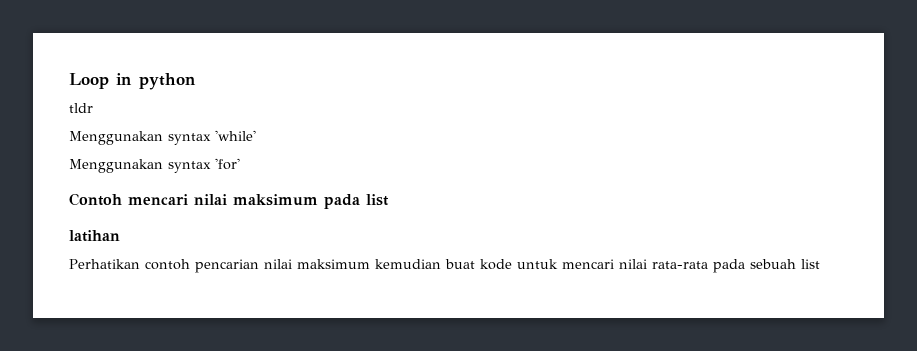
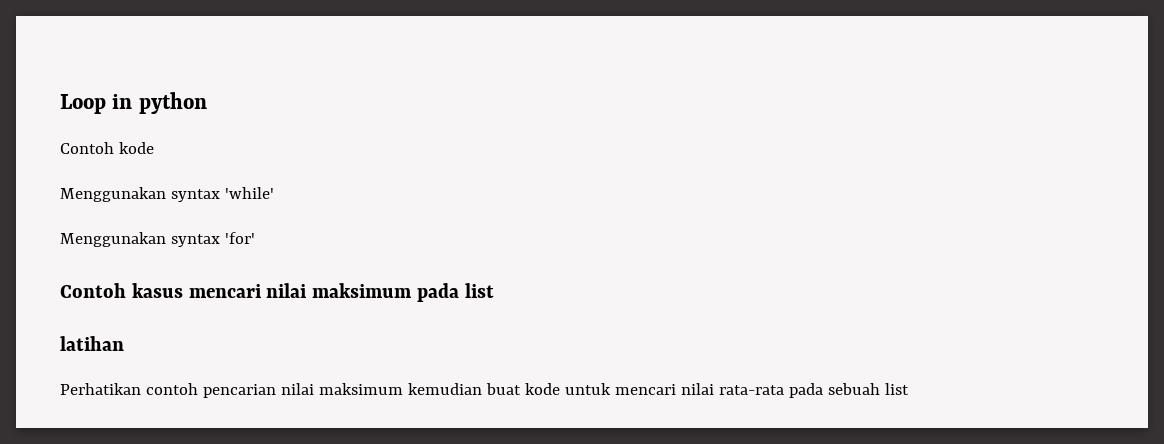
[69,103,93,113] tldr -> [60,142,154,154] Contoh kode
(122, 199) none -> [131,283,183,298] kasus

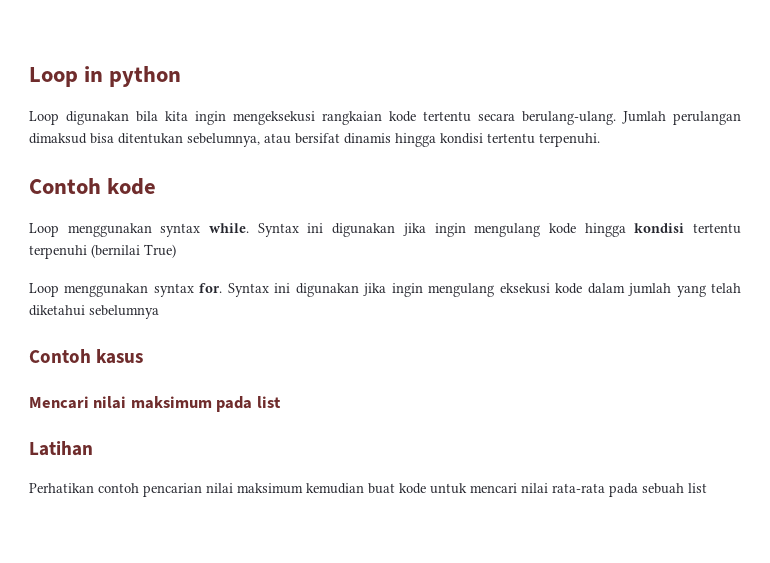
[60,142,154,154] [60,187,274,202] [60,232,255,247] Contoh kode // Menggunakan syntax 'while' // Menggunakan syntax 'for' -> [29,111,741,125] [29,133,600,147] [29,178,157,195] [29,223,742,237] [29,244,176,259] [29,283,741,297] [29,305,159,319] Loop digunakan bila kita ingin mengeksekusi rangkaian kode tertentu secara berulang-ulang. Jumlah perulangan dimaksud bisa ditentukan sebelumnya, atau bersifat dinamis hingga kondisi tertentu terpenuhi. // Contoh kode // Loop menggunakan syntax while. Syntax ini digunakan jika ingin mengulang kode hingga kondisi tertentu terpenuhi (bernilai True) // Loop menggunakan syntax for. Syntax ini digunakan jika ingin mengulang eksekusi kode dalam jumlah yang telah diketahui sebelumnya
[188,284,261,298] mencari -> [29,396,89,409] // Mencari
[60,336,124,351] latihan -> [29,441,93,456] Latihan

